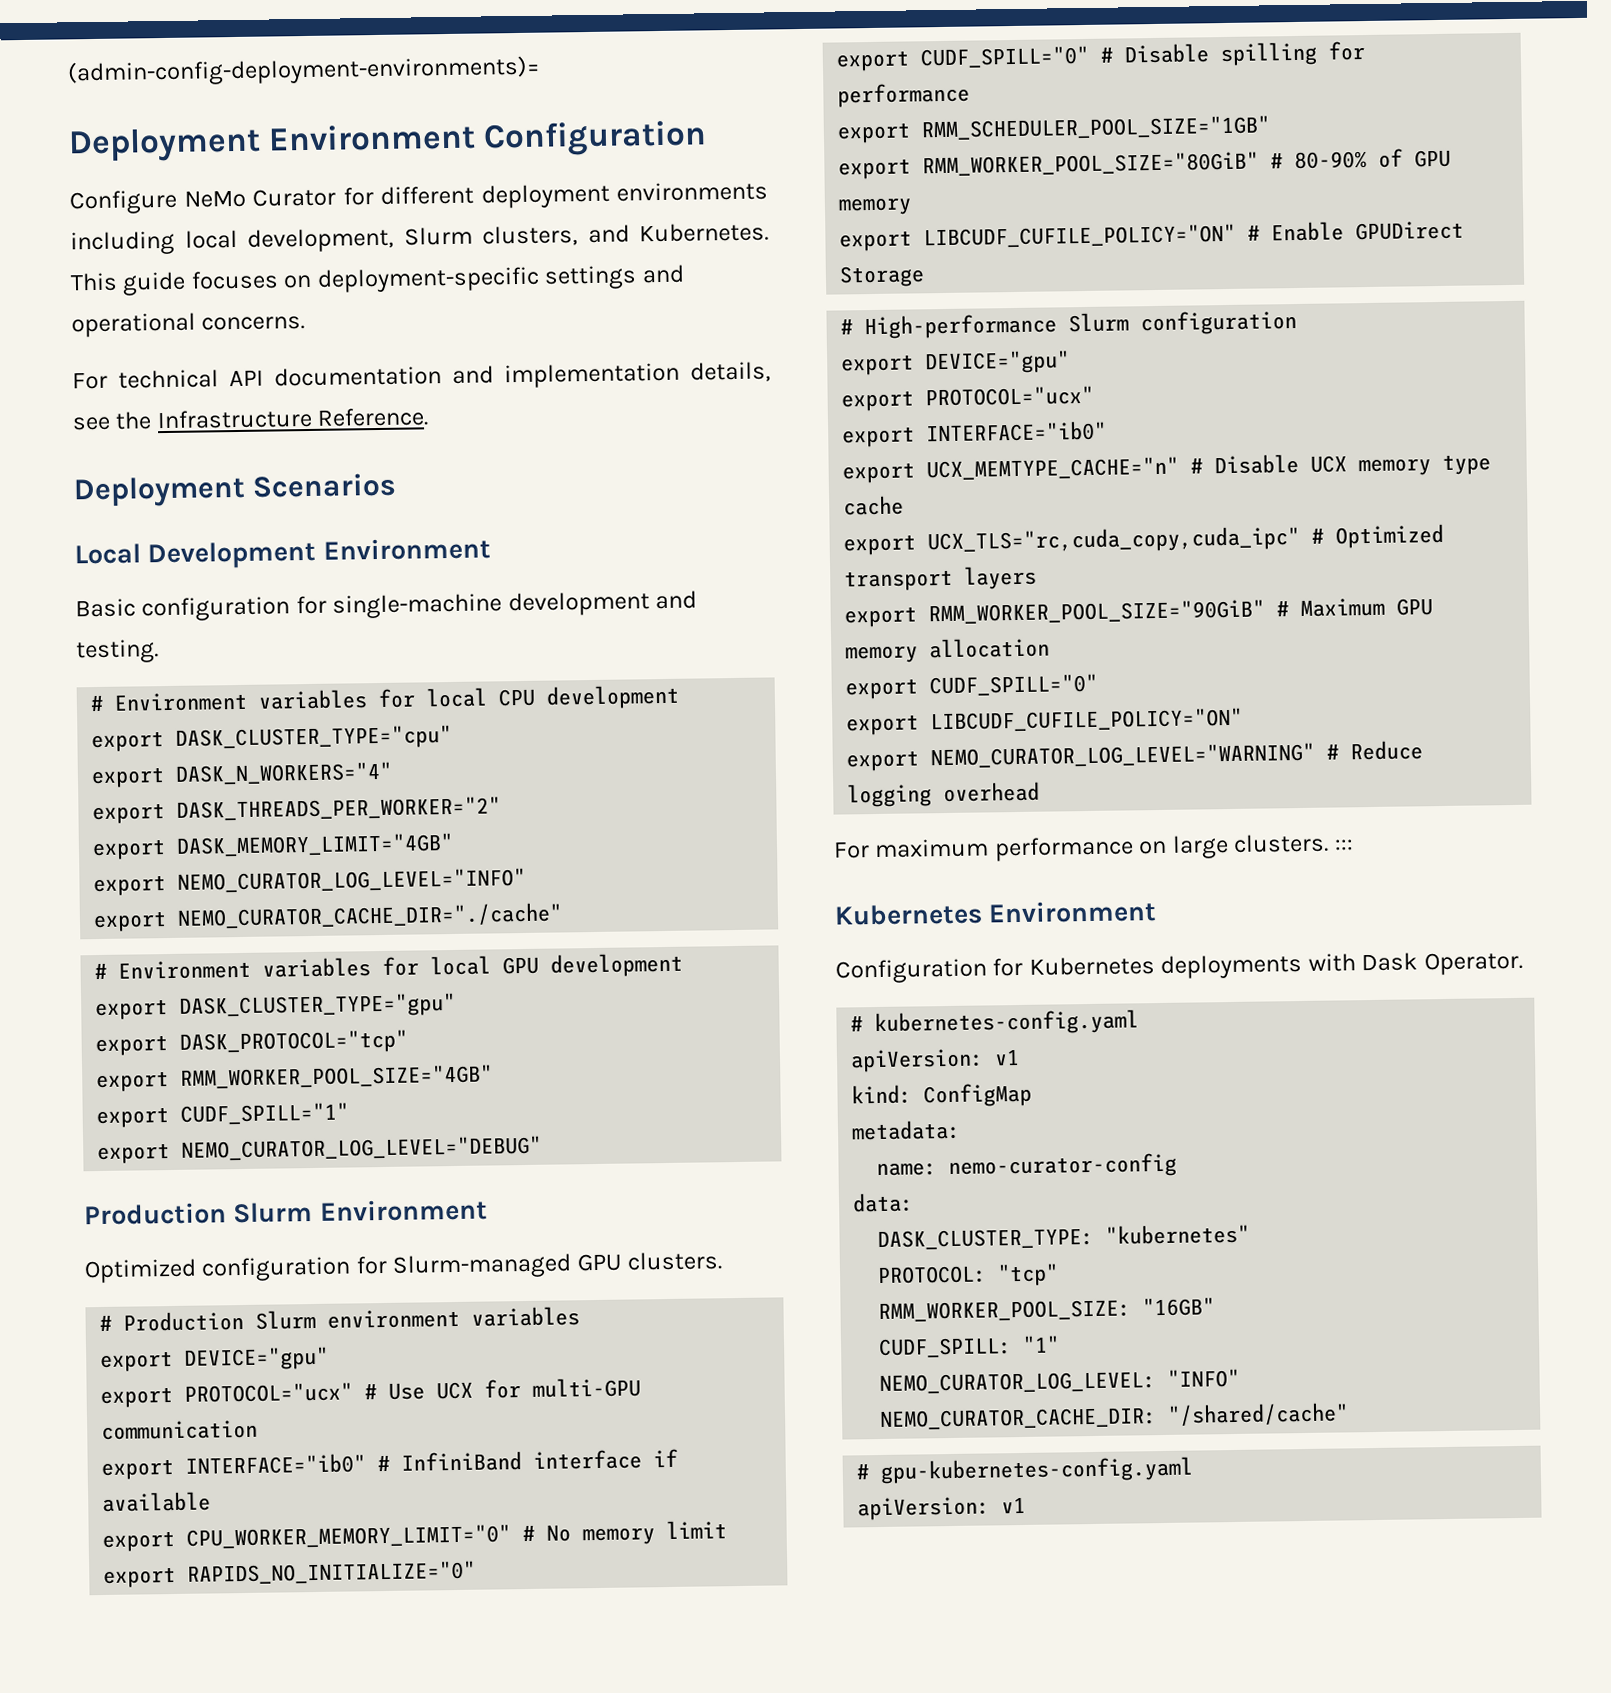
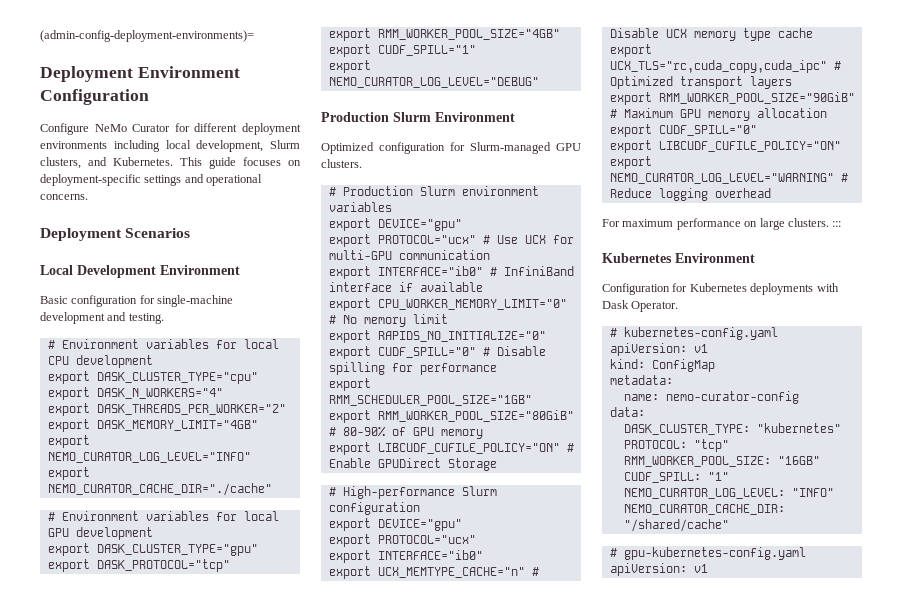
[72,361,771,390] [72,407,430,431] // For technical API documentation and implementation details, see the Infrastructure Reference. -> (88, 197) none

